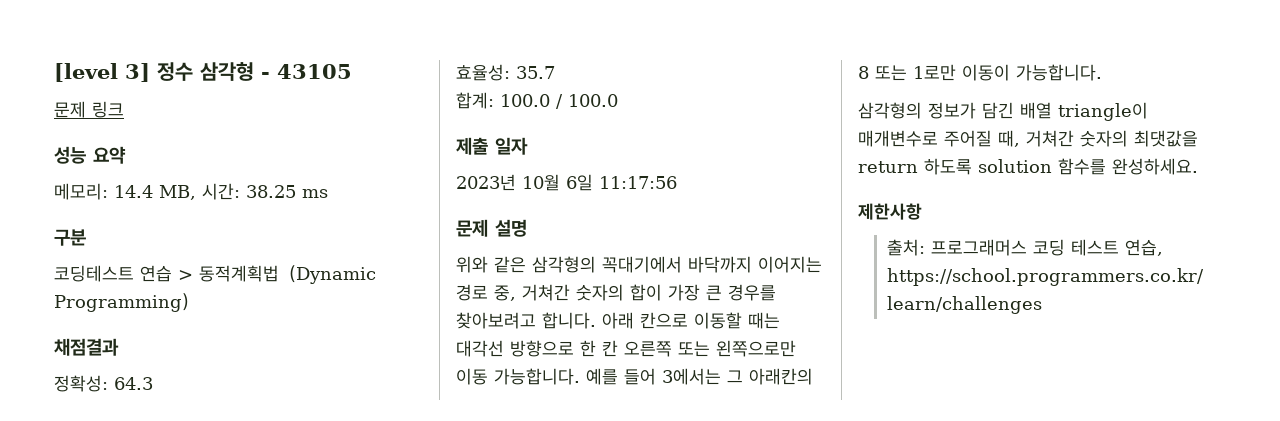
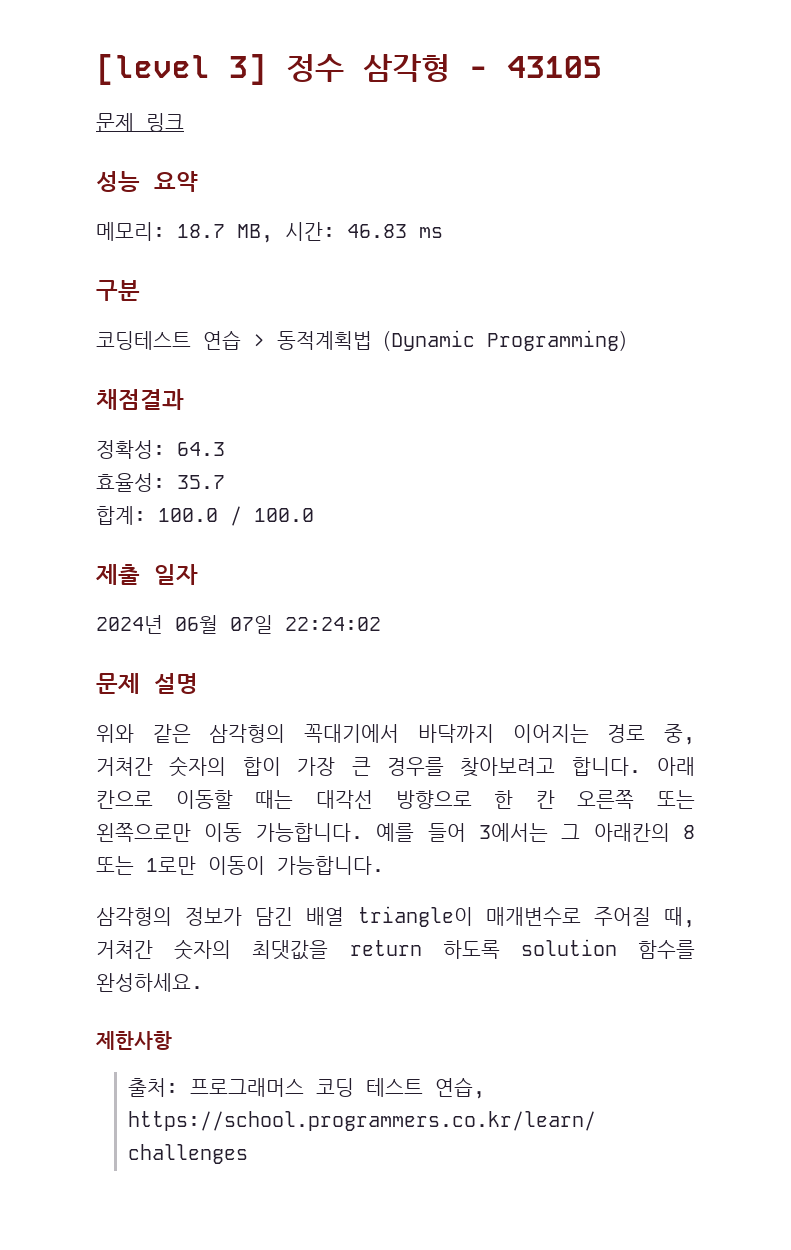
[114,185,153,198] 14.4 -> [177,224,225,238] 18.7
[246,185,296,198] 38.25 -> [347,224,407,238] 46.83
[456,174,677,191] 2023년 10월 6일 11:17:56 -> [96,615,381,634] 2024년 06월 07일 22:24:02

